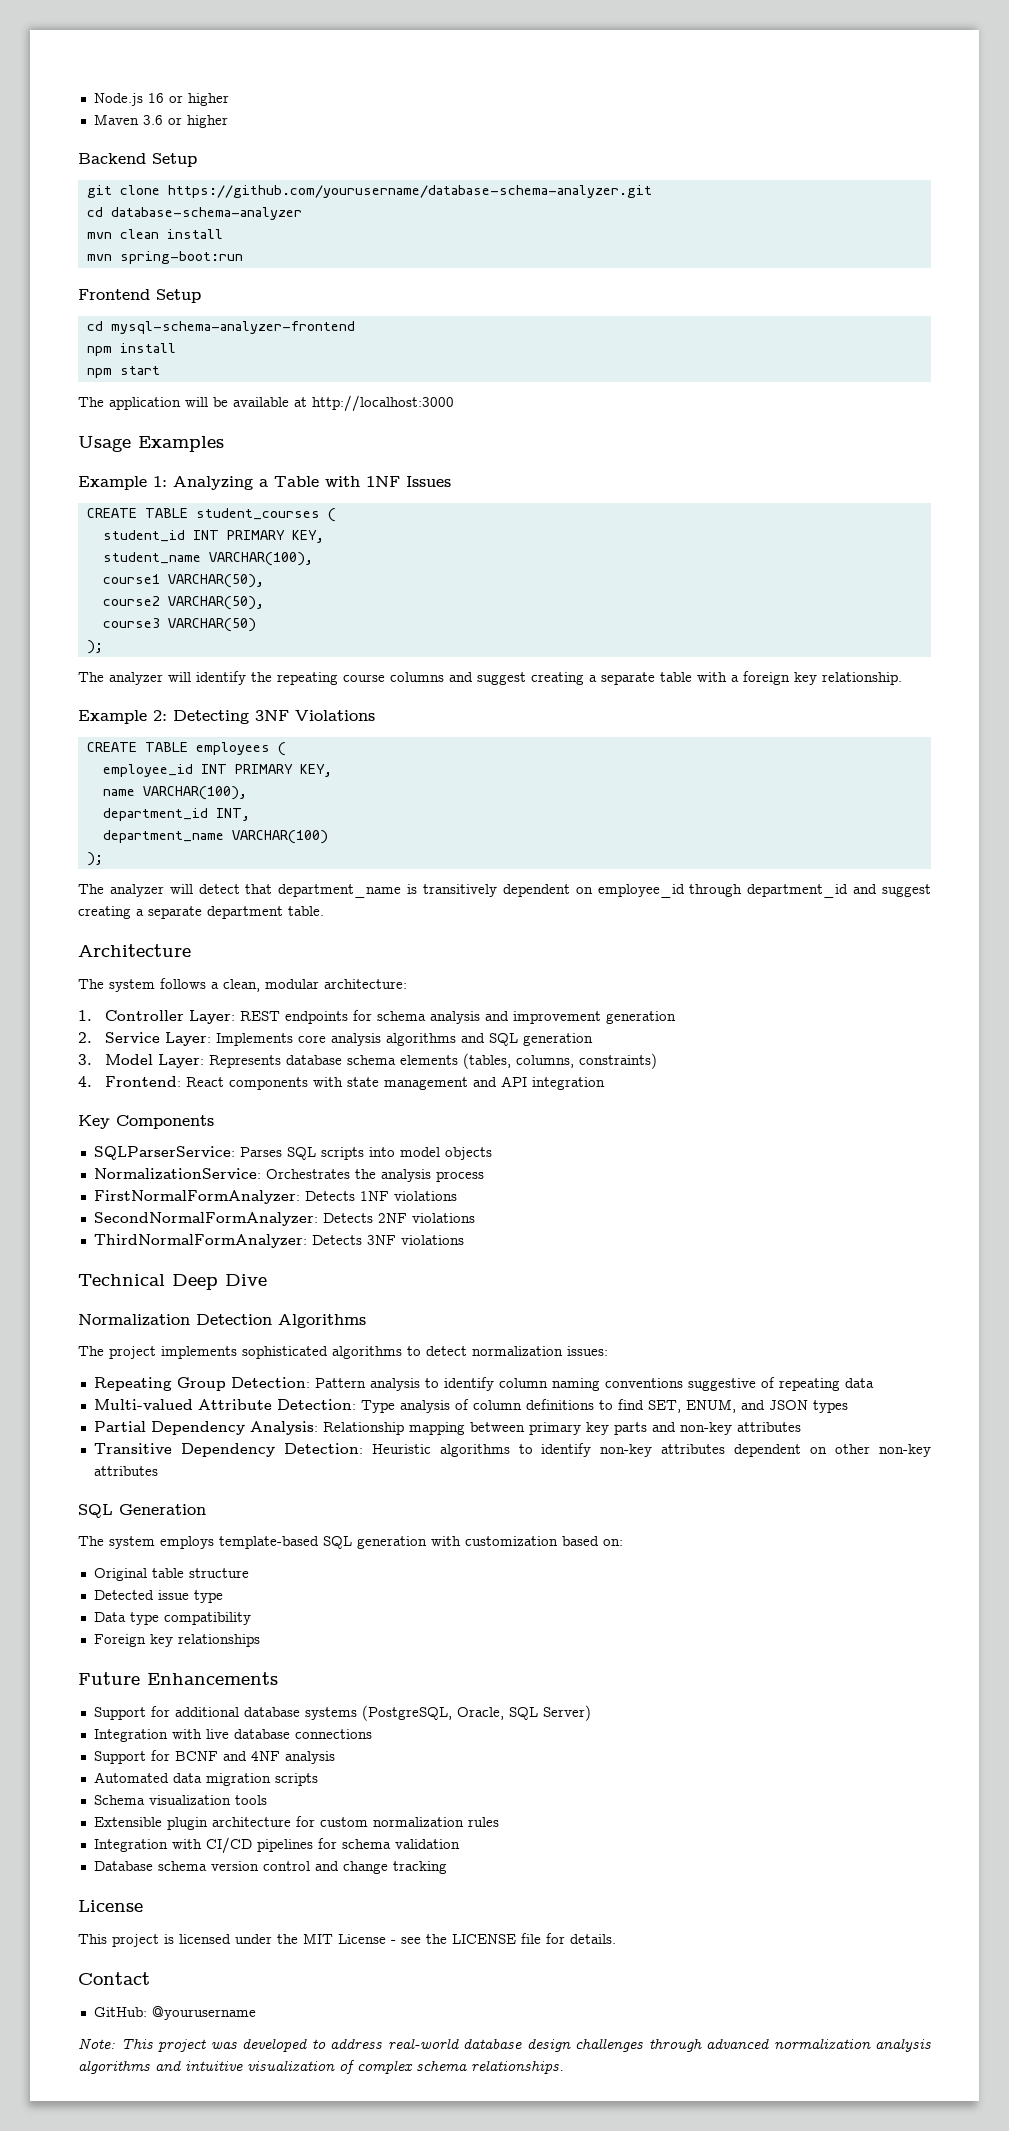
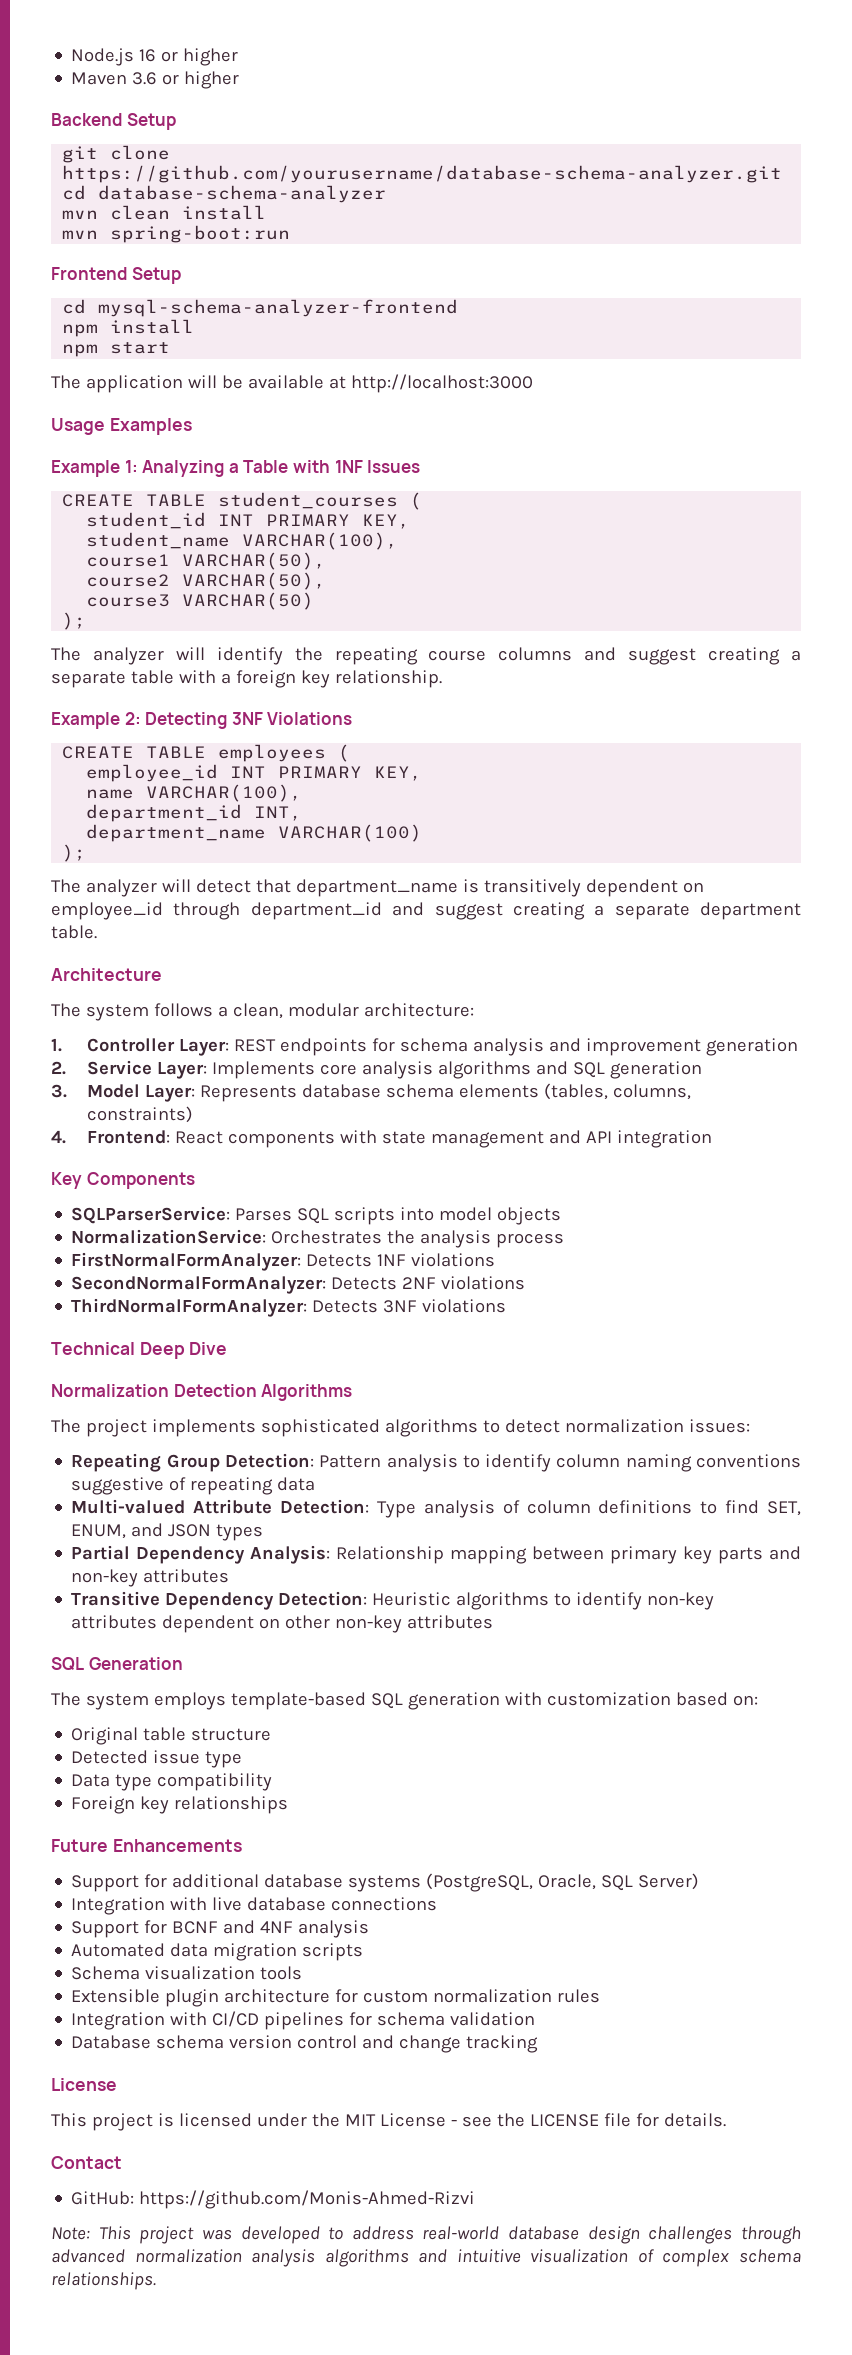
[151,2006,256,2020] @yourusername -> [139,2190,476,2209] https://github.com/Monis-Ahmed-Rizvi

